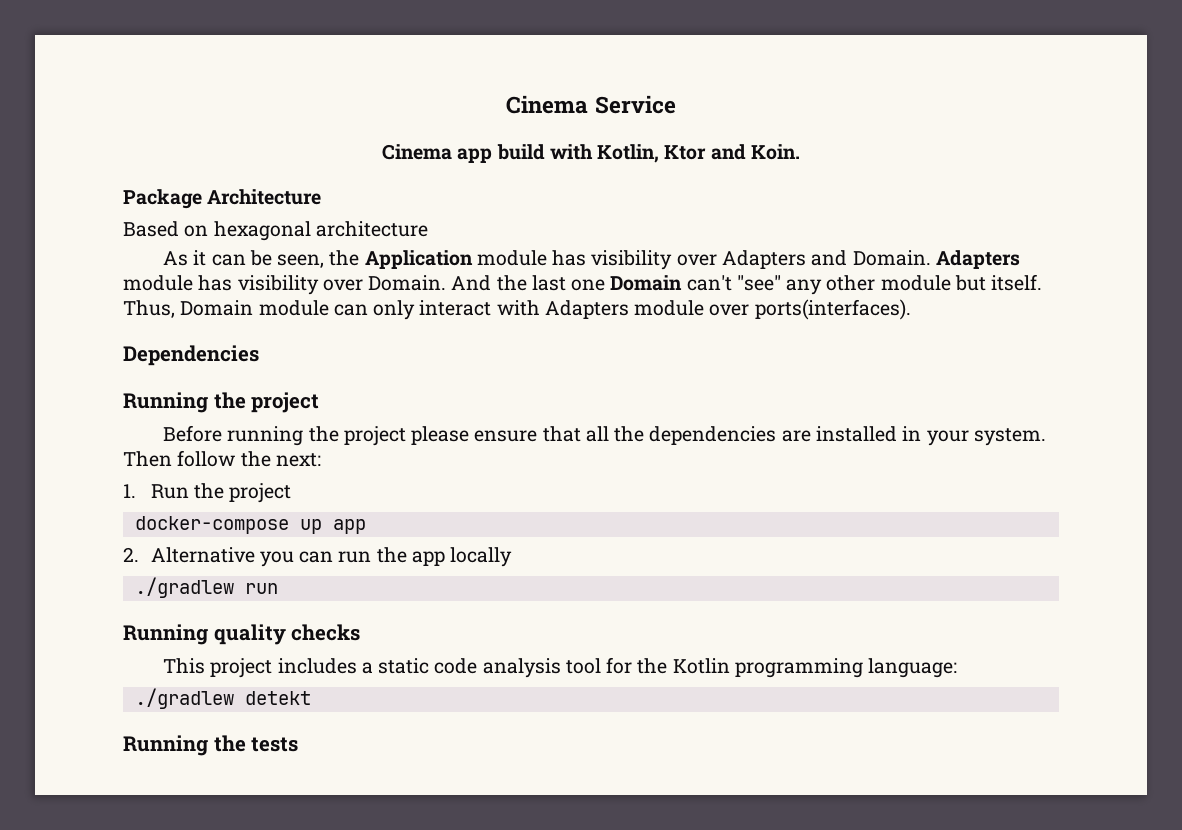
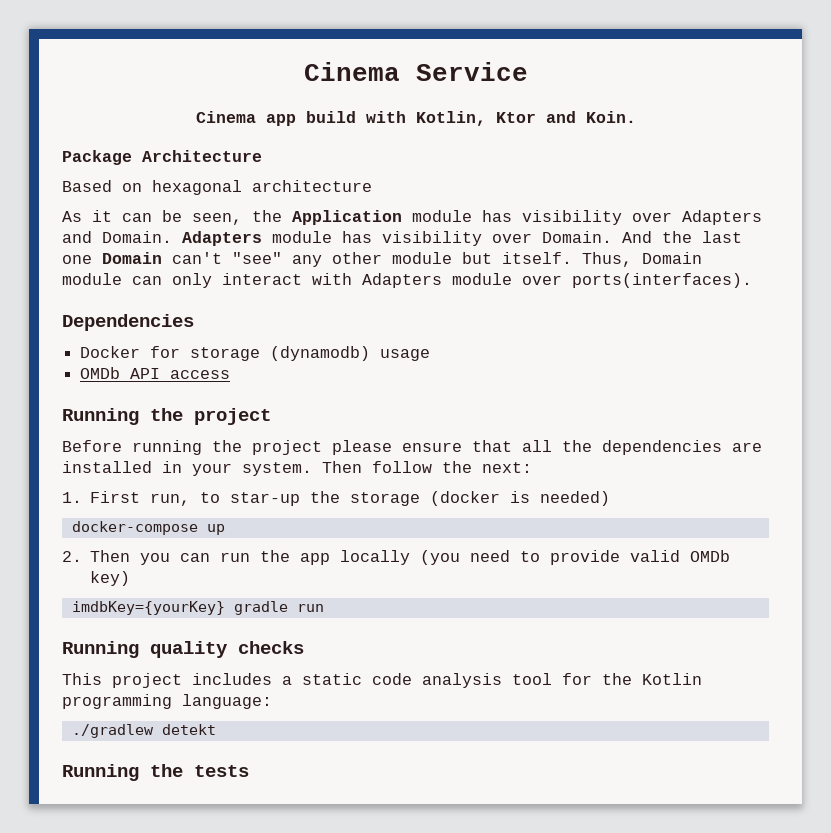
(259, 355) none -> [80,346,431,361] [80,367,231,379] // Docker for storage (dynamodb) usage // OMDb API access
[150,483,292,503] Run the project -> [90,491,611,506] First run, to star-up the storage (docker is needed)
[332,519,366,534] app -> (225, 529) none
[150,547,255,563] Alternative -> [90,550,131,562] Then
[134,577,234,598] // ./gradlew -> [420,550,731,565] [90,571,131,586] [71,601,288,615] (you need to provide valid OMDb key) // imdbKey={yourKey} gradle

